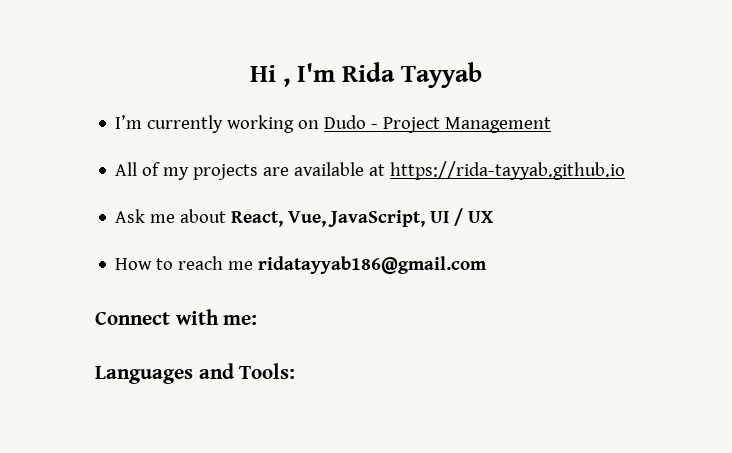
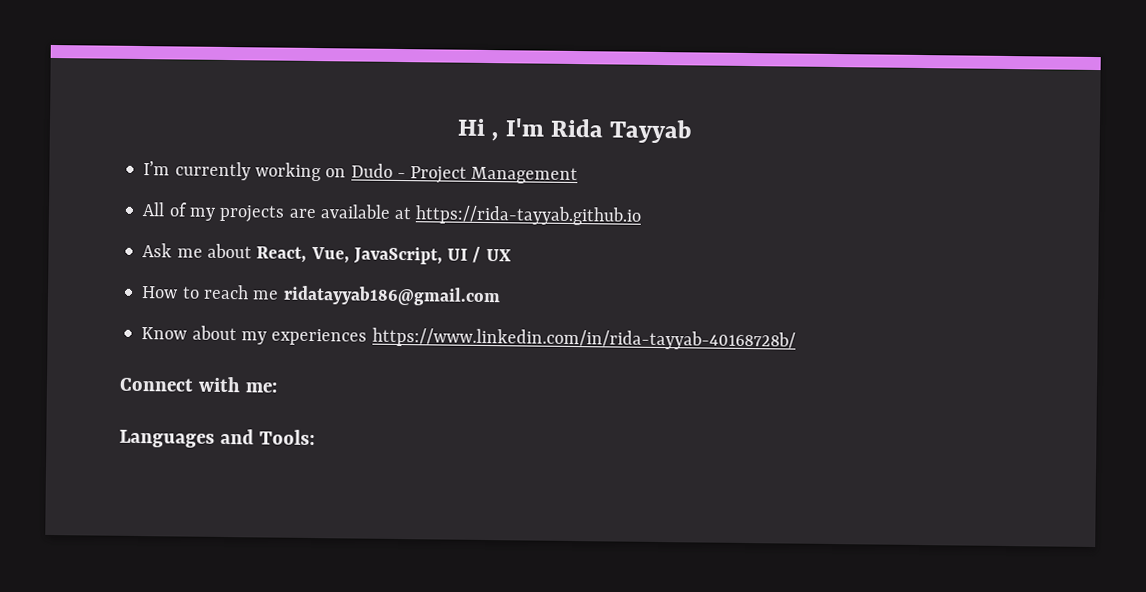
(488, 265) none -> [141,325,796,351] // Know about my experiences https://www.linkedin.com/in/rida-tayyab-40168728b/

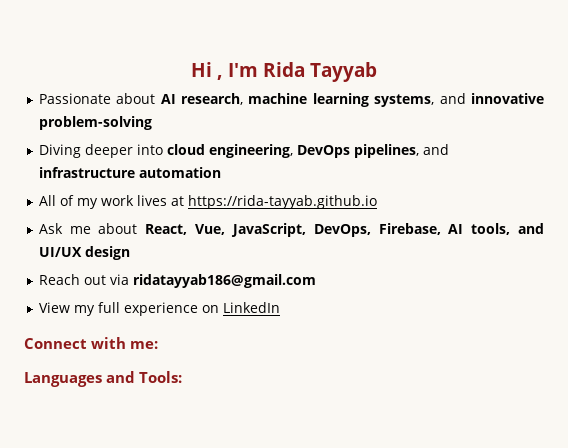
[143,161,579,185] I’m currently working on Dudo - Project Management -> [38,93,544,107] [38,116,152,130] [38,144,449,158] [38,167,221,178] Passionate about AI research, machine learning systems, and innovative problem-solving // Diving deeper into cloud engineering, DevOps pipelines, and infrastructure automation
[219,204,391,223] projects are available -> [100,195,167,206] work lives
[447,246,512,263] [141,284,501,307] [141,325,796,351] UI / UX // How to reach me ridatayyab186@gmail.com // Know about my experiences https://www.linkedin.com/in/rida-tayyab-40168728b/ -> [313,223,544,237] [38,246,130,260] [38,274,316,288] [38,302,280,316] DevOps, Firebase, AI tools, and UI/UX design // Reach out via ridatayyab186@gmail.com // View my full experience on LinkedIn

